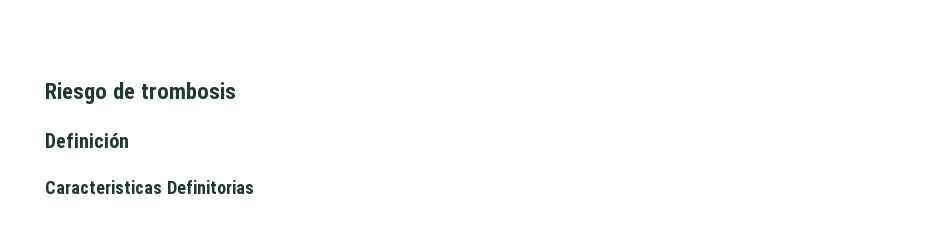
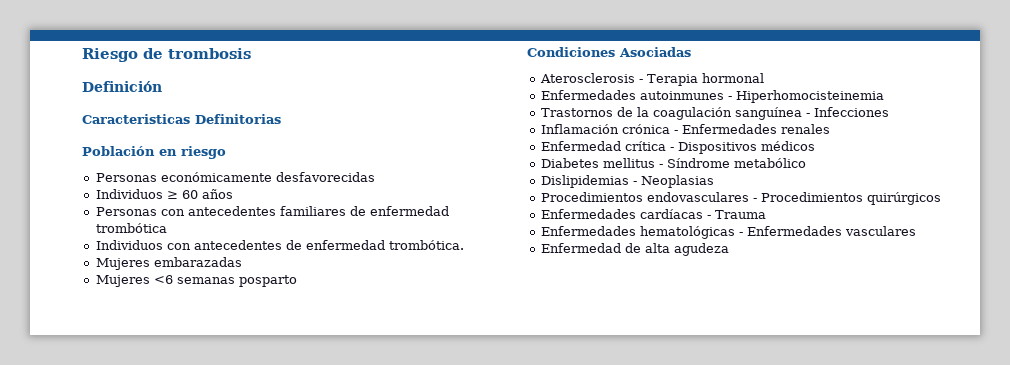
(254, 187) none -> [82,146,226,159] [95,172,375,182] [95,189,233,199] [95,206,449,216] [95,223,167,233] [95,240,464,250] [95,257,242,270] [95,275,297,287] [527,47,691,57] [539,73,764,86] [540,90,884,103] [540,107,889,120] [540,124,830,134] [540,141,815,154] [540,158,806,168] [540,175,714,188] [540,192,941,205] [540,209,766,219] [540,226,916,239] [540,243,729,256] // Población en riesgo // Personas económicamente desfavorecidas // Individuos ≥ 60 años // Personas con antecedentes familiares de enfermedad trombótica // Individuos con antecedentes de enfermedad trombótica. // Mujeres embarazadas // Mujeres <6 semanas posparto // Condiciones Asociadas // Aterosclerosis - Terapia hormonal // Enfermedades autoinmunes - Hiperhomocisteinemia // Trastornos de la coagulación sanguínea - Infecciones // Inflamación crónica - Enfermedades renales // Enfermedad crítica - Dispositivos médicos // Diabetes mellitus - Síndrome metabólico // Dislipidemias - Neoplasias // Procedimientos endovasculares - Procedimientos quirúrgicos // Enfermedades cardíacas - Trauma // Enfermedades hematológicas - Enfermedades vasculares // Enfermedad de alta agudeza

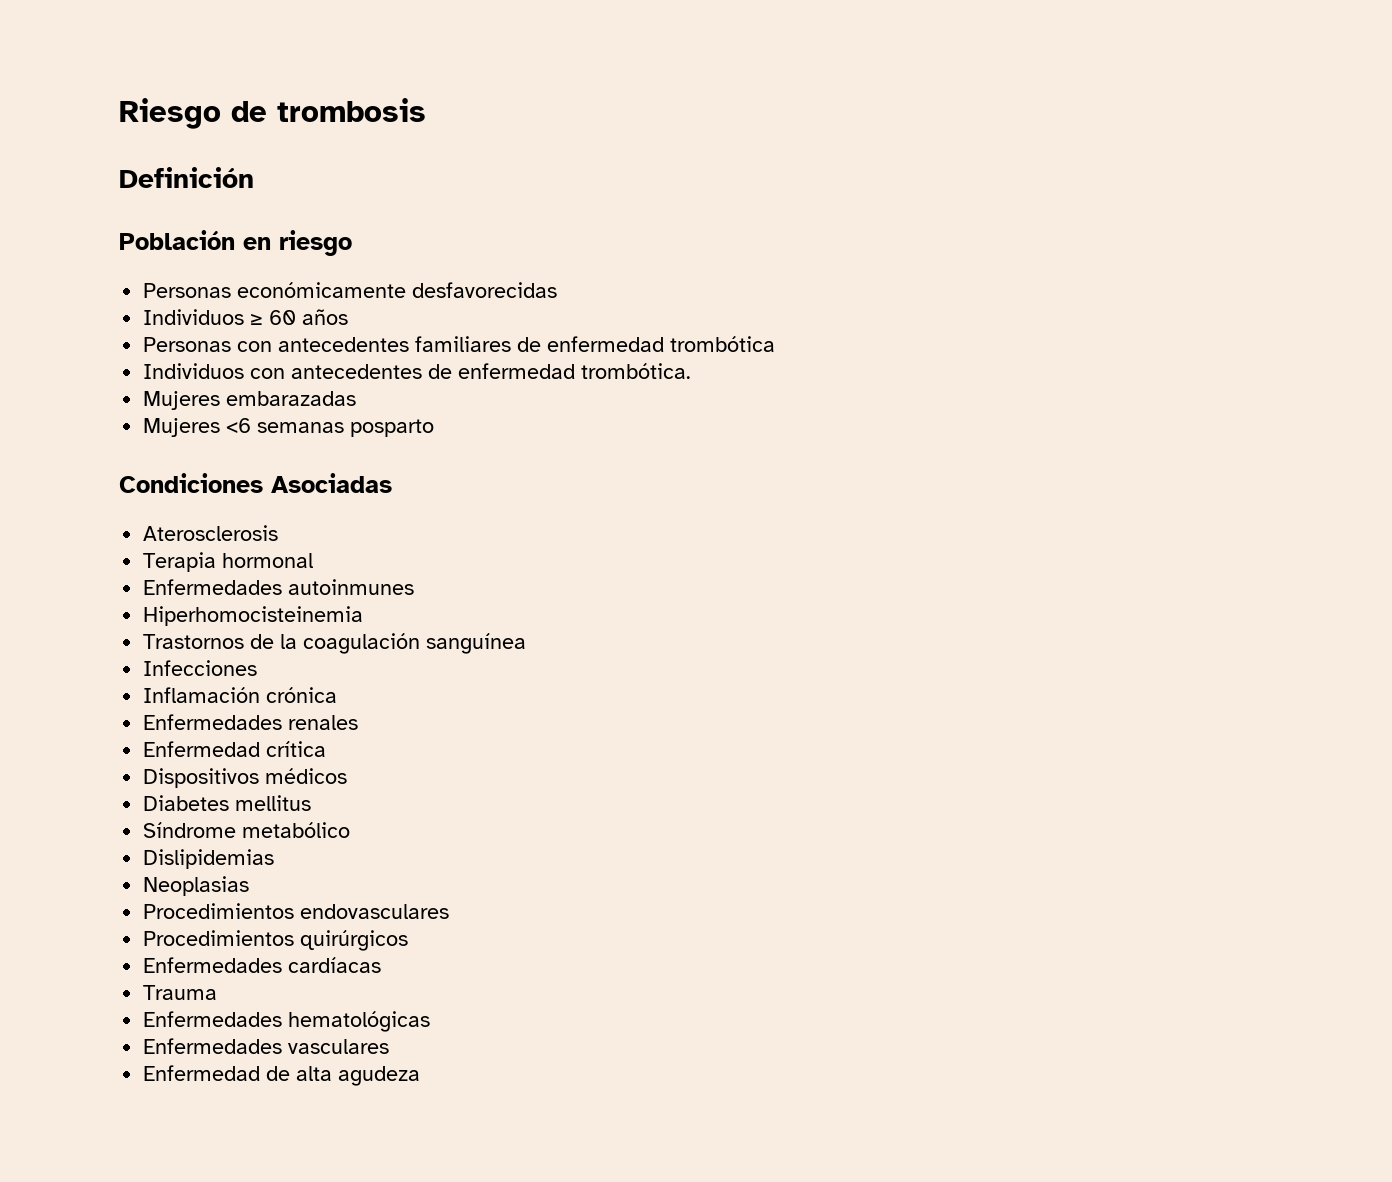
[82,114,281,124] // Caracteristicas Definitorias -> (254, 177) none
[638,79,643,83] - -> (279, 533) //
[727,96,732,100] - -> (415, 587) //
[805,113,810,117] - -> (527, 643) //
[673,130,678,134] - -> (338, 695) //
[669,147,674,151] - -> (327, 749) //
[658,164,663,168] - -> (312, 803) //
[632,181,637,185] - -> (275, 859) //
[752,198,757,202] - -> (450, 911) //
[706,215,711,219] - -> (382, 965) //
[738,232,743,236] - -> (431, 1021) //

